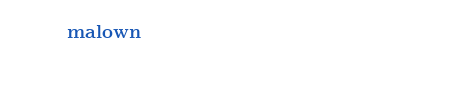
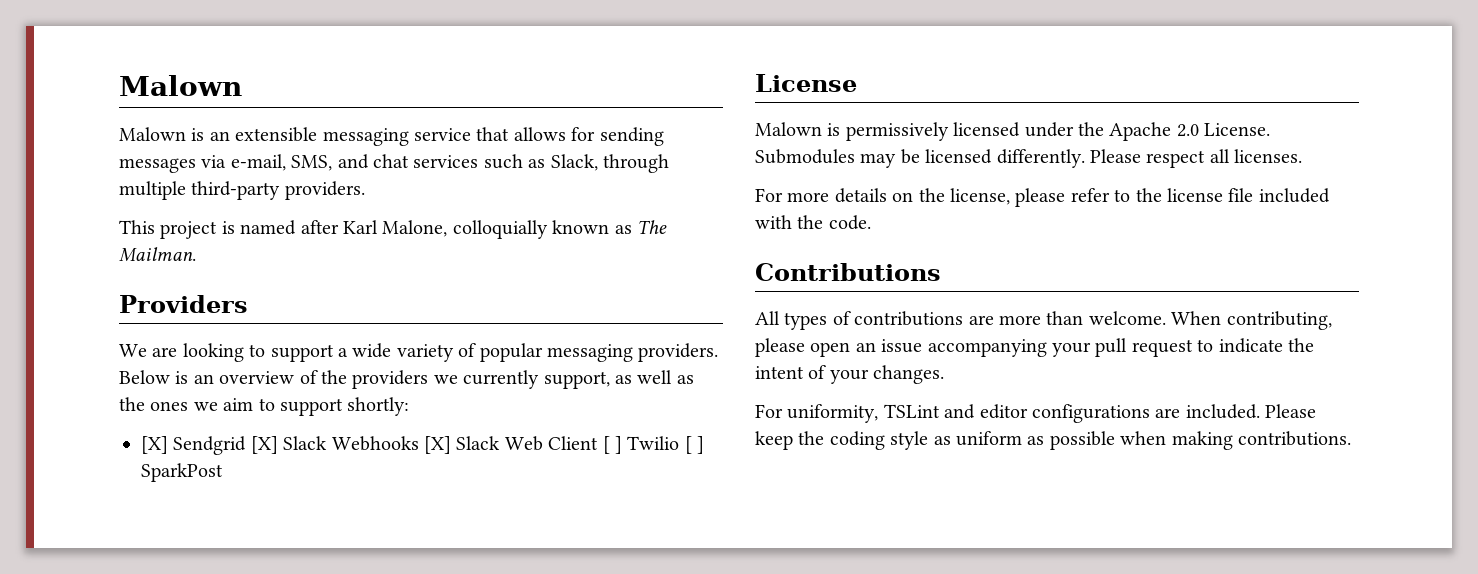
[67,25,141,38] malown -> [119,75,242,96] [119,127,664,146] [119,154,669,173] [119,181,365,200] [119,220,667,239] [119,247,196,262] [119,295,248,313] [119,343,719,362] [119,370,694,389] [119,397,410,416] [141,436,705,455] [141,463,223,482] [755,74,857,92] [755,122,1271,141] [755,149,1303,168] [755,188,1330,207] [755,215,871,230] [755,263,941,281] [755,311,1332,330] [755,338,1314,357] [755,365,945,384] [755,404,1317,423] [755,431,1351,450] Malown // Malown is an extensible messaging service that allows for sending messages via e-mail, SMS, and chat services such as Slack, through multiple third-party providers. // This project is named after Karl Malone, colloquially known as The Mailman. // Providers // We are looking to support a wide variety of popular messaging providers. Below is an overview of the providers we currently support, as well as the ones we aim to support shortly: // [X] Sendgrid [X] Slack Webhooks [X] Slack Web Client [ ] Twilio [ ] SparkPost // License // Malown is permissively licensed under the Apache 2.0 License. Submodules may be licensed differently. Please respect all licenses. // For more details on the license, please refer to the license file included with the code. // Contributions // All types of contributions are more than welcome. When contributing, please open an issue accompanying your pull request to indicate the intent of your changes. // For uniformity, TSLint and editor configurations are included. Please keep the coding style as uniform as possible when making contributions.

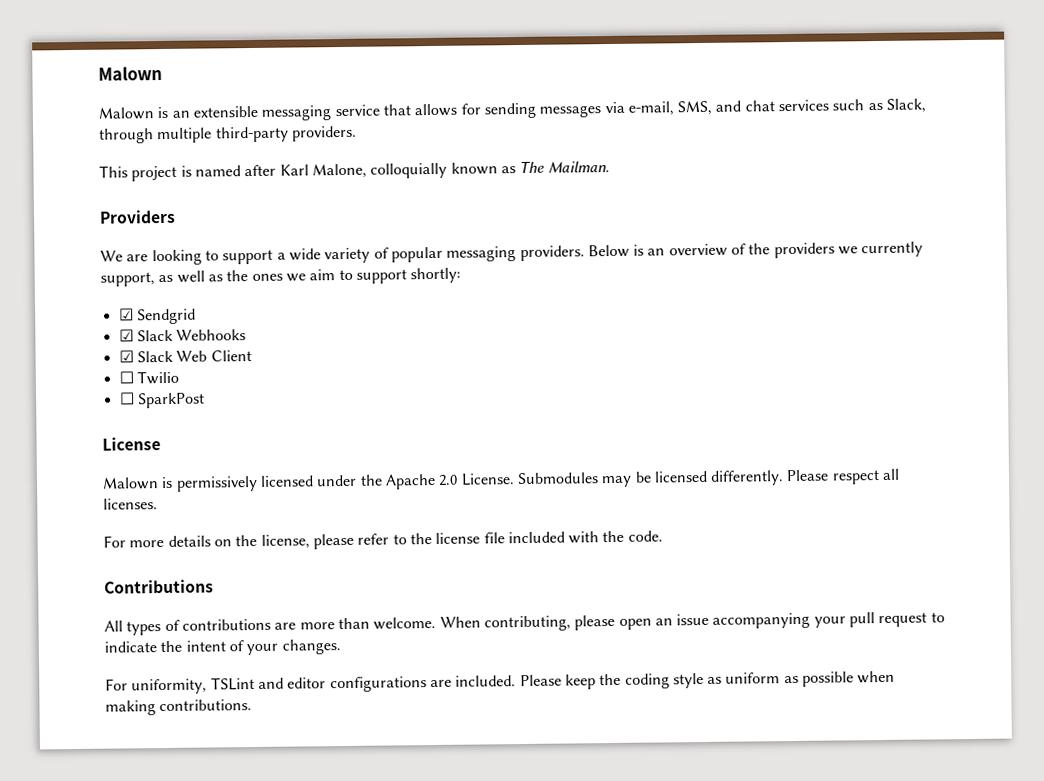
[141,436,168,454] [X] -> [118,308,134,321] ☑
[250,436,278,454] [X] -> [118,329,134,342] // ☑
[424,436,451,454] [X] -> [118,350,134,363] // ☑
[602,436,622,454] [ ] -> [118,371,134,384] // ☐
[684,436,705,454] [ ] -> [118,392,135,405] // ☐

